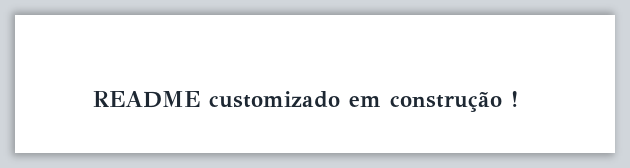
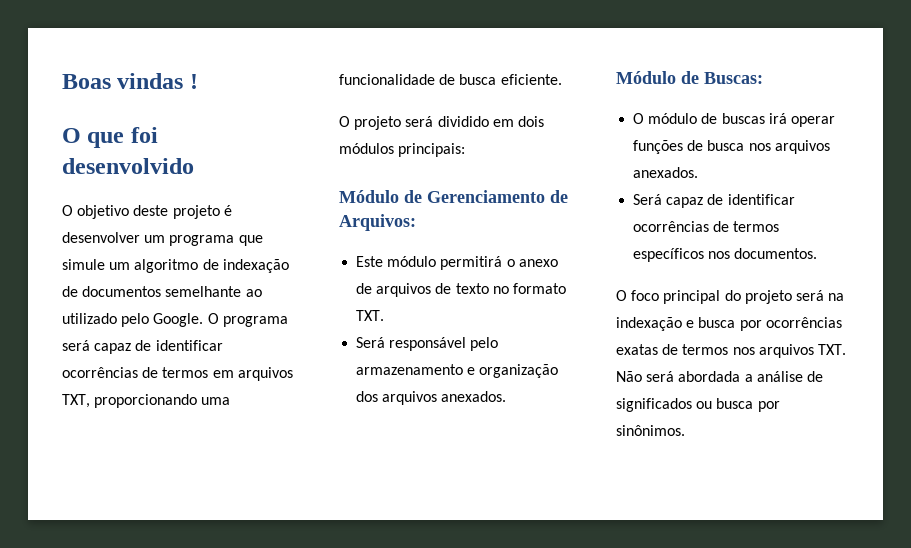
[93,91,518,112] README customizado em construção ! -> [62,73,198,89] [62,127,158,148] [62,158,194,174] [62,205,232,219] [62,232,263,246] [62,259,289,273] [62,286,262,297] [62,313,288,327] [62,340,223,354] [62,367,293,381] [62,394,231,408] [339,74,562,85] [339,116,544,130] [339,143,466,157] [339,190,568,203] [339,214,416,231] [356,256,558,270] [356,283,566,297] [356,310,385,321] [356,337,499,351] [356,364,559,378] [356,391,507,405] [616,71,763,84] [633,113,835,127] [633,140,830,154] [633,167,699,178] [633,194,795,208] [633,221,780,232] [633,248,818,262] [616,290,845,304] [616,317,842,331] [616,344,846,358] [616,371,823,382] [616,398,780,412] [616,425,685,436] Boas vindas ! // O que foi desenvolvido // O objetivo deste projeto é desenvolver um programa que simule um algoritmo de indexação de documentos semelhante ao utilizado pelo Google. O programa será capaz de identificar ocorrências de termos em arquivos TXT, proporcionando uma funcionalidade de busca eficiente. // O projeto será dividido em dois módulos principais: // Módulo de Gerenciamento de Arquivos: // Este módulo permitirá o anexo de arquivos de texto no formato TXT. // Será responsável pelo armazenamento e organização dos arquivos anexados. // Módulo de Buscas: // O módulo de buscas irá operar funções de busca nos arquivos anexados. // Será capaz de identificar ocorrências de termos específicos nos documentos. // O foco principal do projeto será na indexação e busca por ocorrências exatas de termos nos arquivos TXT. Não será abordada a análise de significados ou busca por sinônimos.

